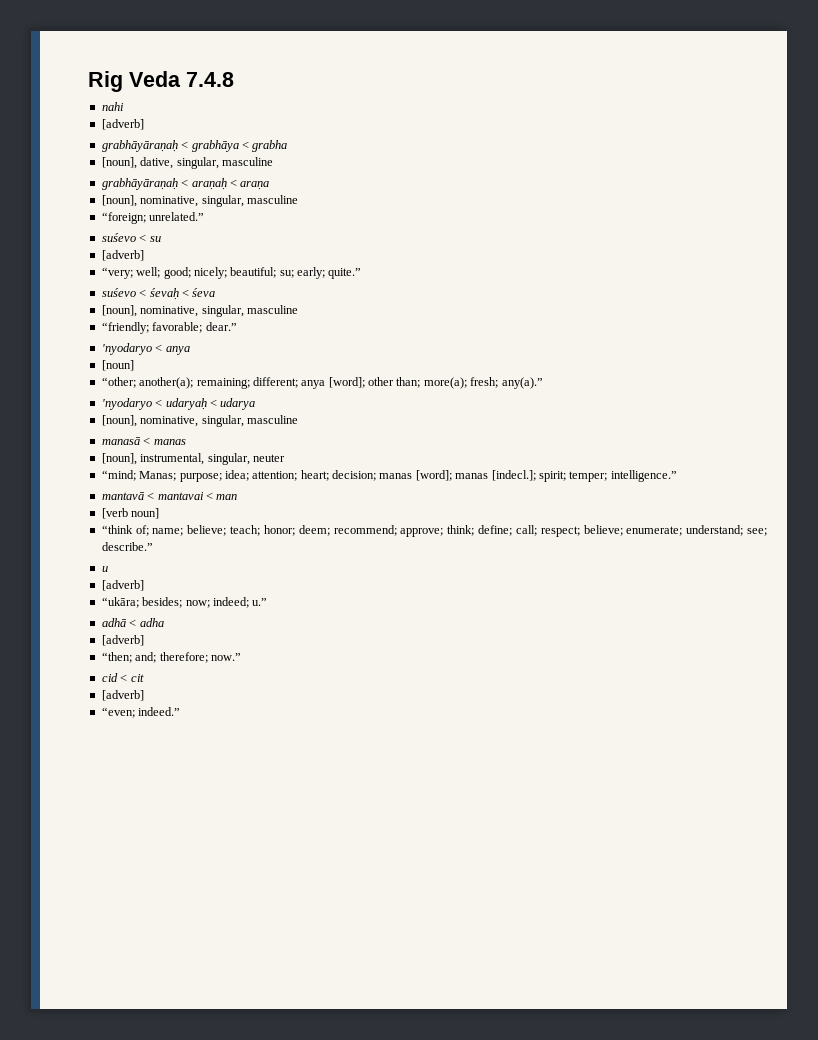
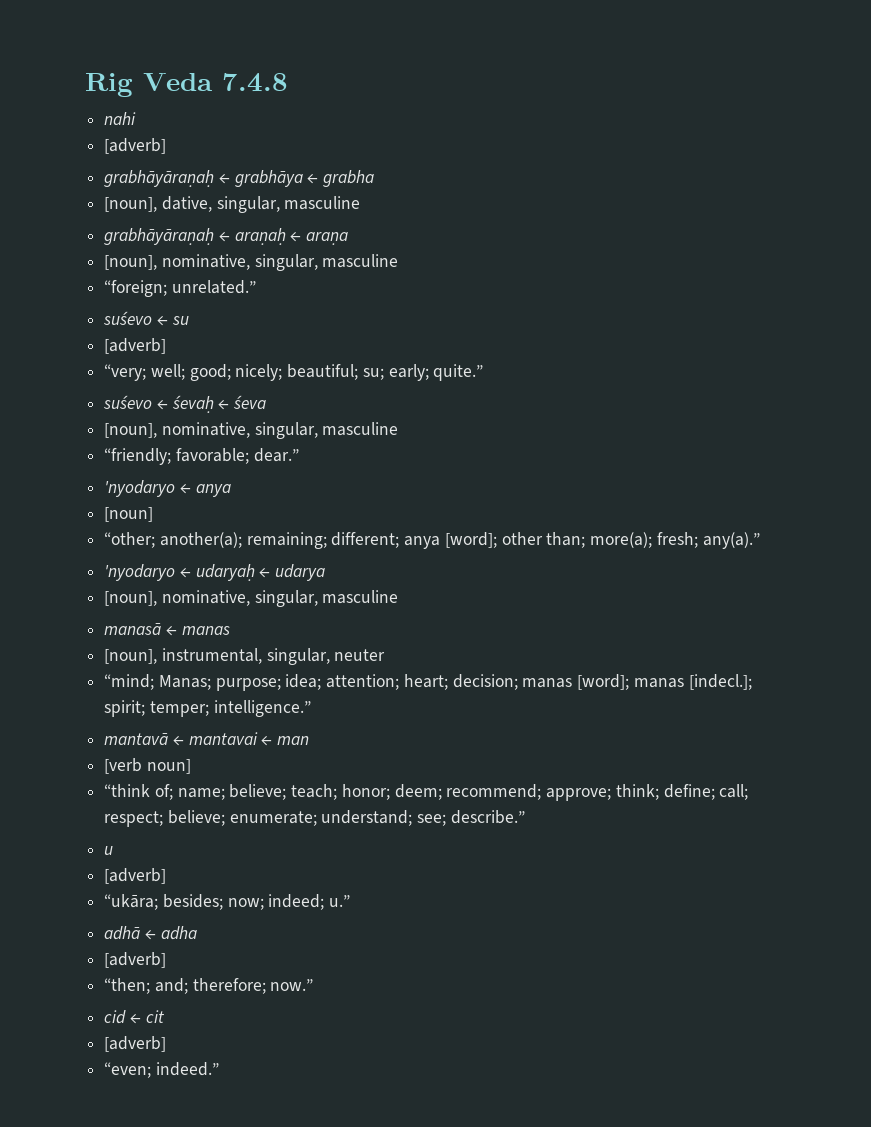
[181,140,249,152] < grabhāya < -> [218,170,319,187] ← grabhāya ←
[181,178,237,190] < araṇaḥ < -> [218,228,302,245] ← araṇaḥ ←
[139,234,147,242] < -> [156,315,168,326] ←
[139,288,189,300] < śevaḥ < -> [156,395,230,413] ← śevaḥ ←
[155,344,163,352] < -> [179,483,191,494] ←
[155,398,217,410] < udaryaḥ < -> [179,564,271,581] ← udaryaḥ ←
[143,437,151,445] < -> [165,625,177,636] ←
[147,492,213,500] < mantavai < -> [172,732,273,746] ← mantavai ←
[129,619,137,627] < -> [144,929,156,940] ←
[120,674,128,682] < -> [129,1013,141,1024] ←

